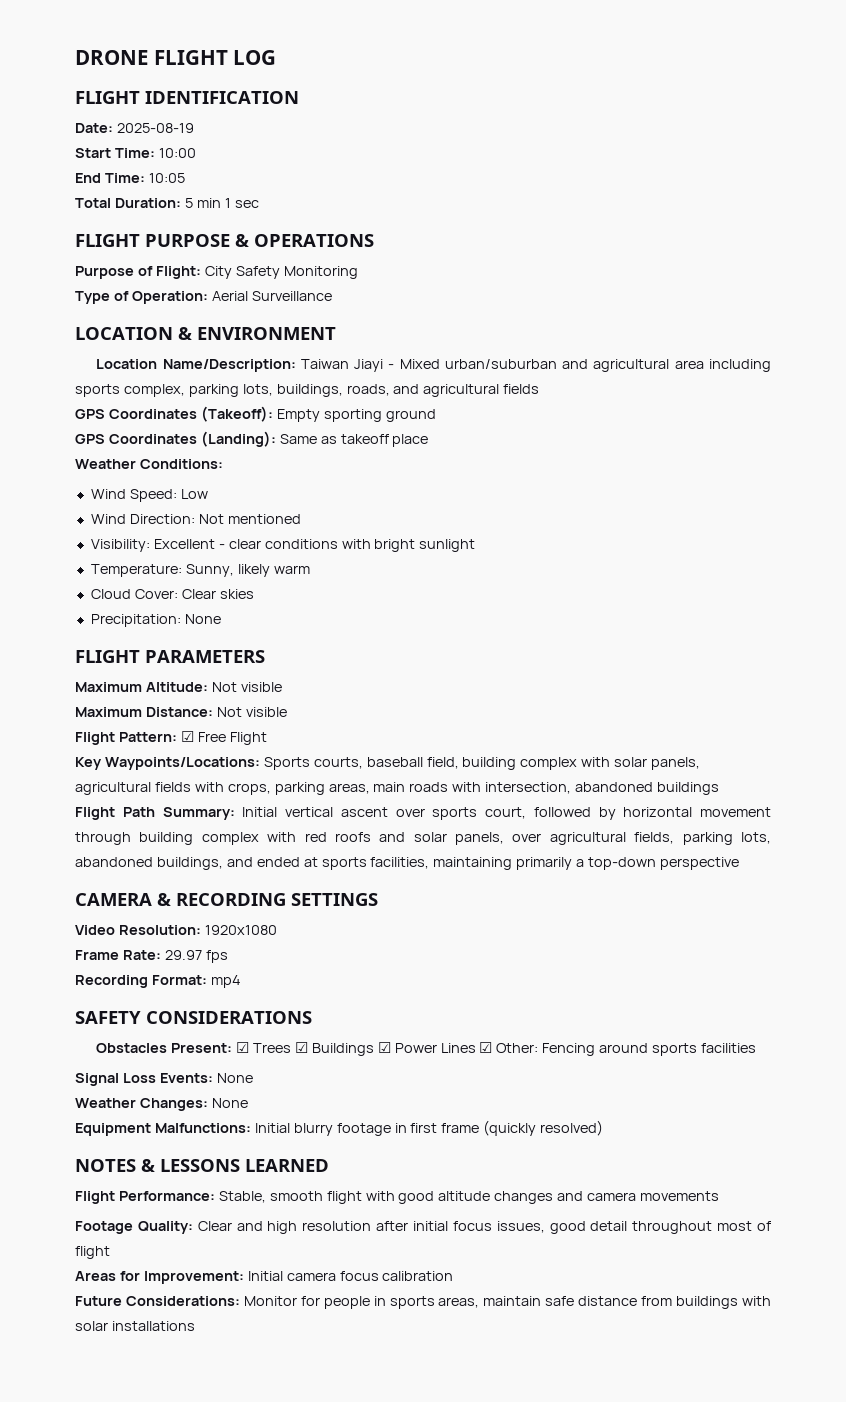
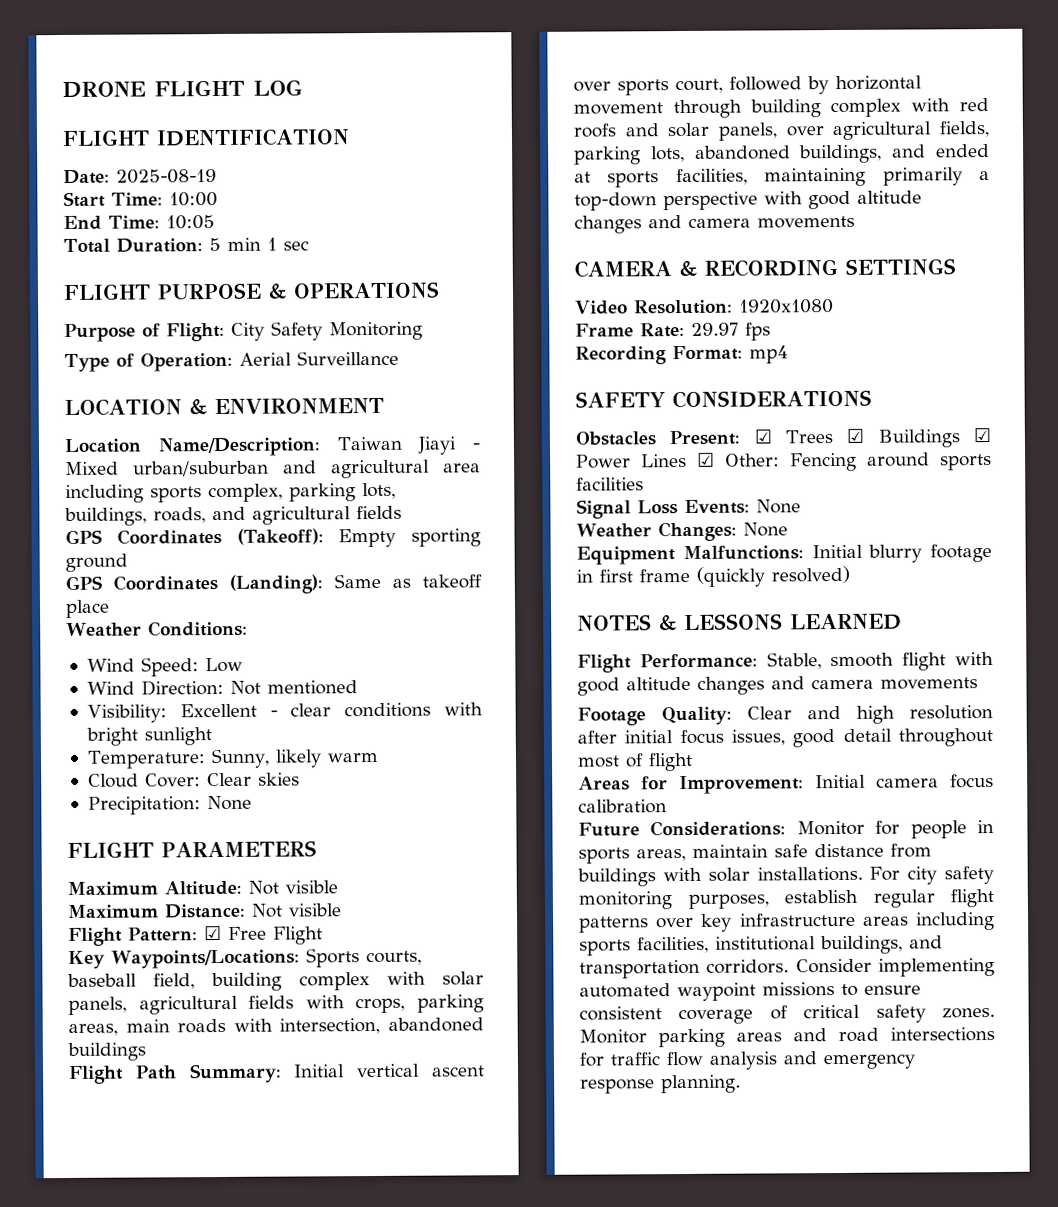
(740, 863) none -> [764,190,922,210] [574,215,855,234] with good altitude changes and camera movements
[111,1321,195,1331] installations -> [756,866,994,885] [578,889,994,910] [579,912,995,933] [579,935,943,956] [579,958,995,979] [579,982,921,1002] [579,1004,995,1025] [579,1027,995,1048] [579,1051,916,1070] [580,1074,741,1094] installations. For city safety monitoring purposes, establish regular flight patterns over key infrastructure areas including sports facilities, institutional buildings, and transportation corridors. Consider implementing automated waypoint missions to ensure consistent coverage of critical safety zones. Monitor parking areas and road intersections for traffic flow analysis and emergency response planning.

